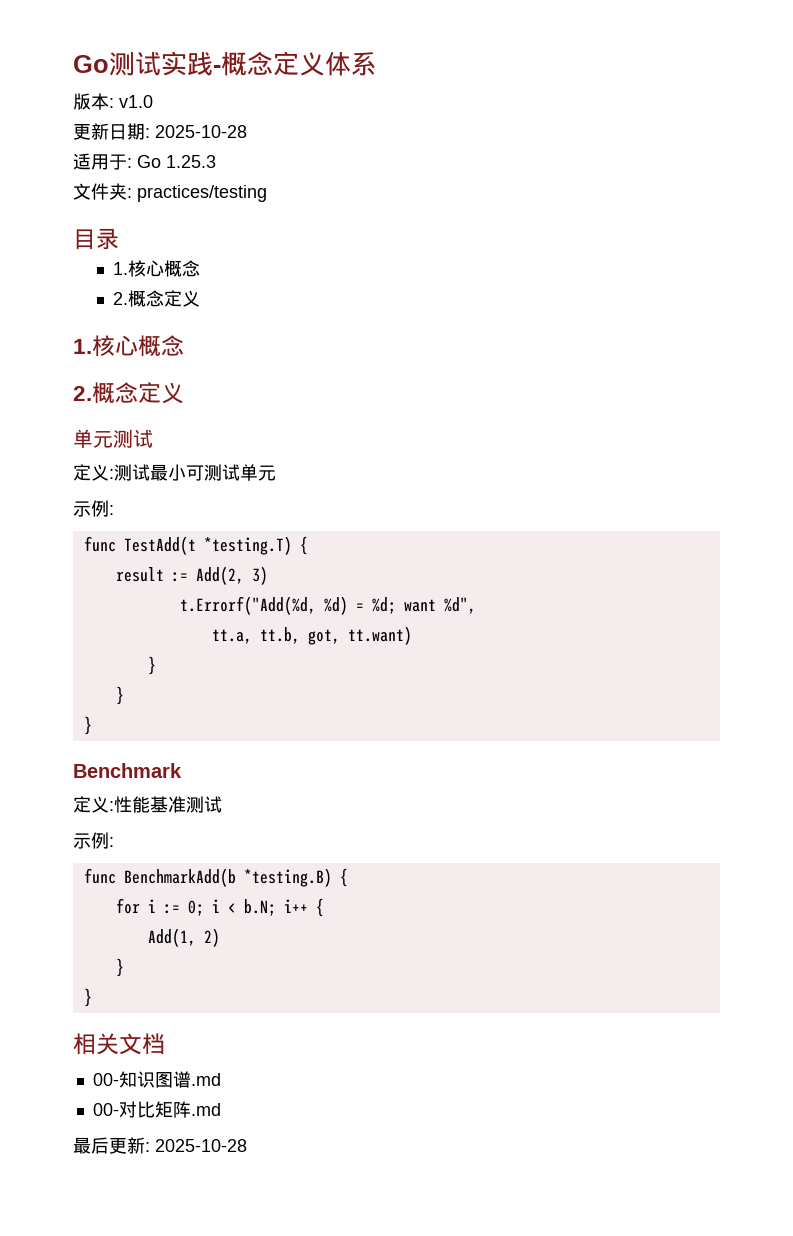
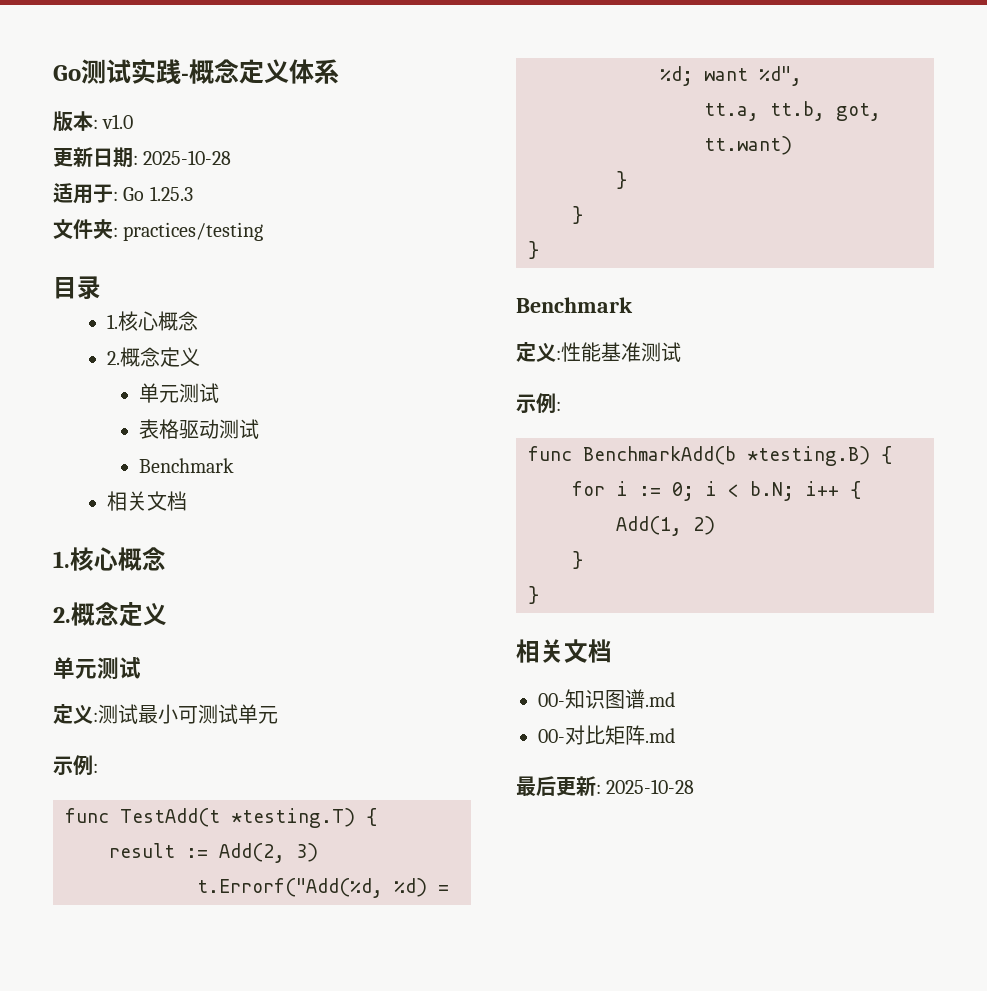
(201, 298) none -> [138,383,219,403] [138,419,259,439] [138,458,234,473] [106,491,187,511] // 单元测试 // 表格驱动测试 // Benchmark // 相关文档

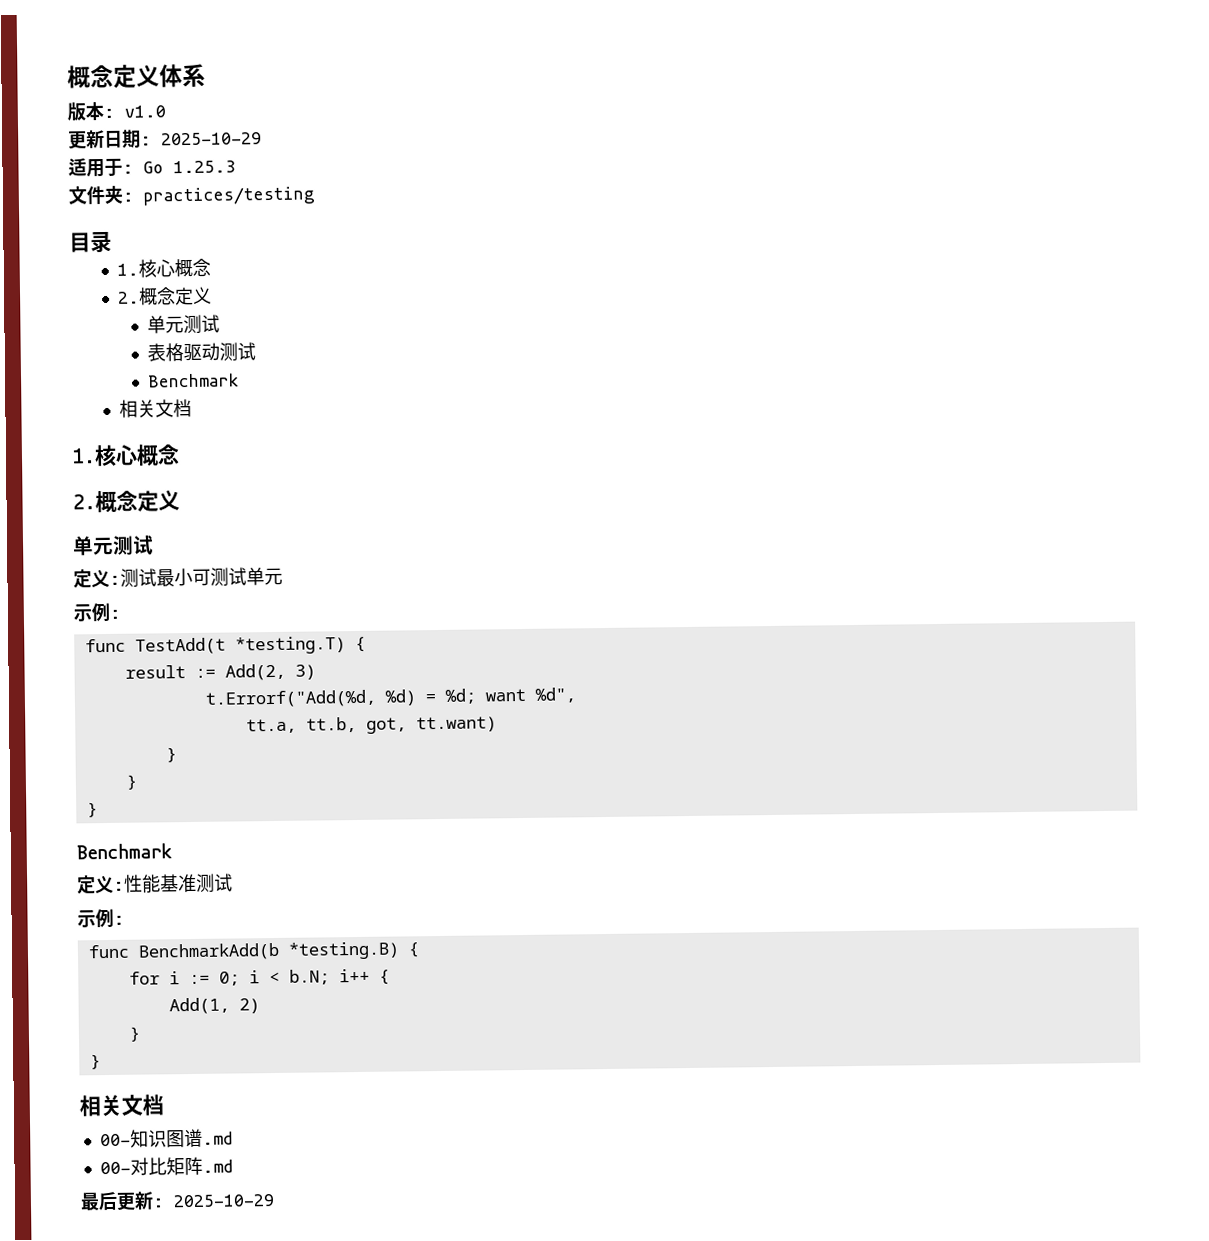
[53,59,189,84] Go测试实践- -> (67, 77) none
[143,150,232,165] 2025-10-28 -> [161,132,262,146] 2025-10-29
[606,779,695,794] 2025-10-28 -> [173,1194,275,1208] 2025-10-29

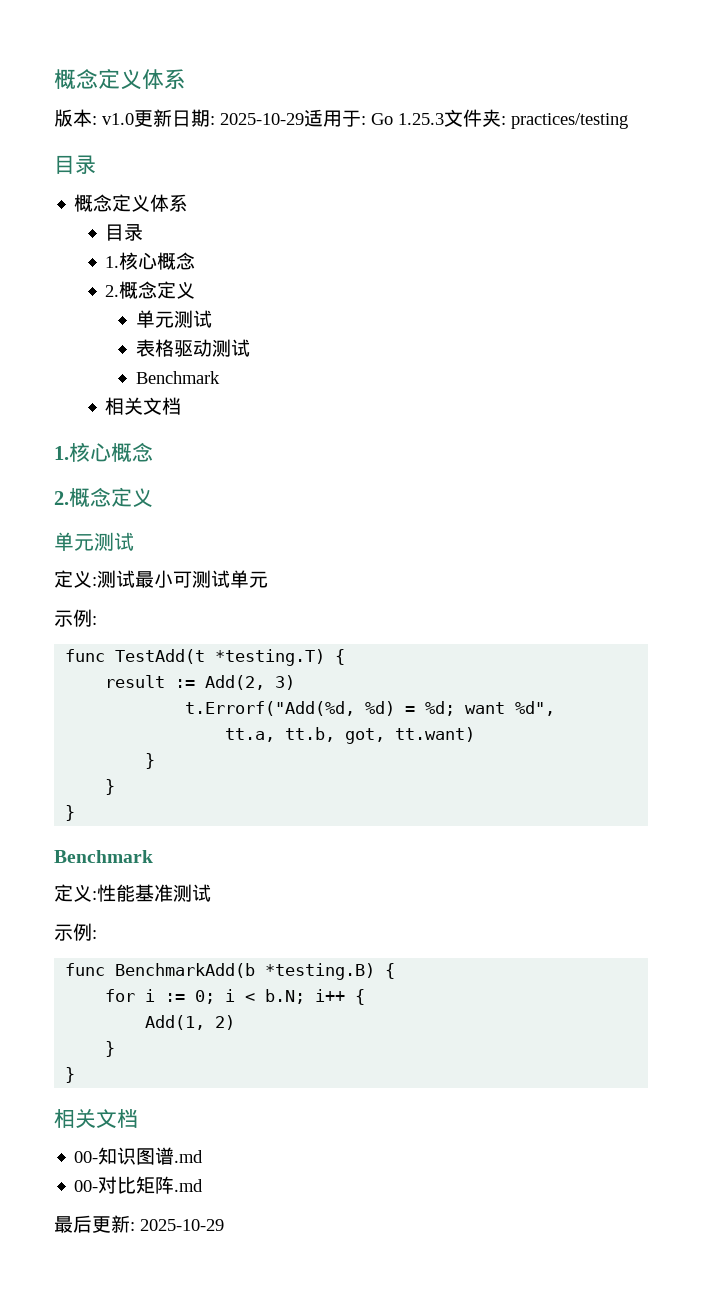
(166, 111) // -> (134, 119) none
(262, 139) // -> (304, 119) none
(236, 167) // -> (444, 119) none
(112, 242) none -> [74,194,189,212] [105,224,144,241] // 概念定义体系 // 目录

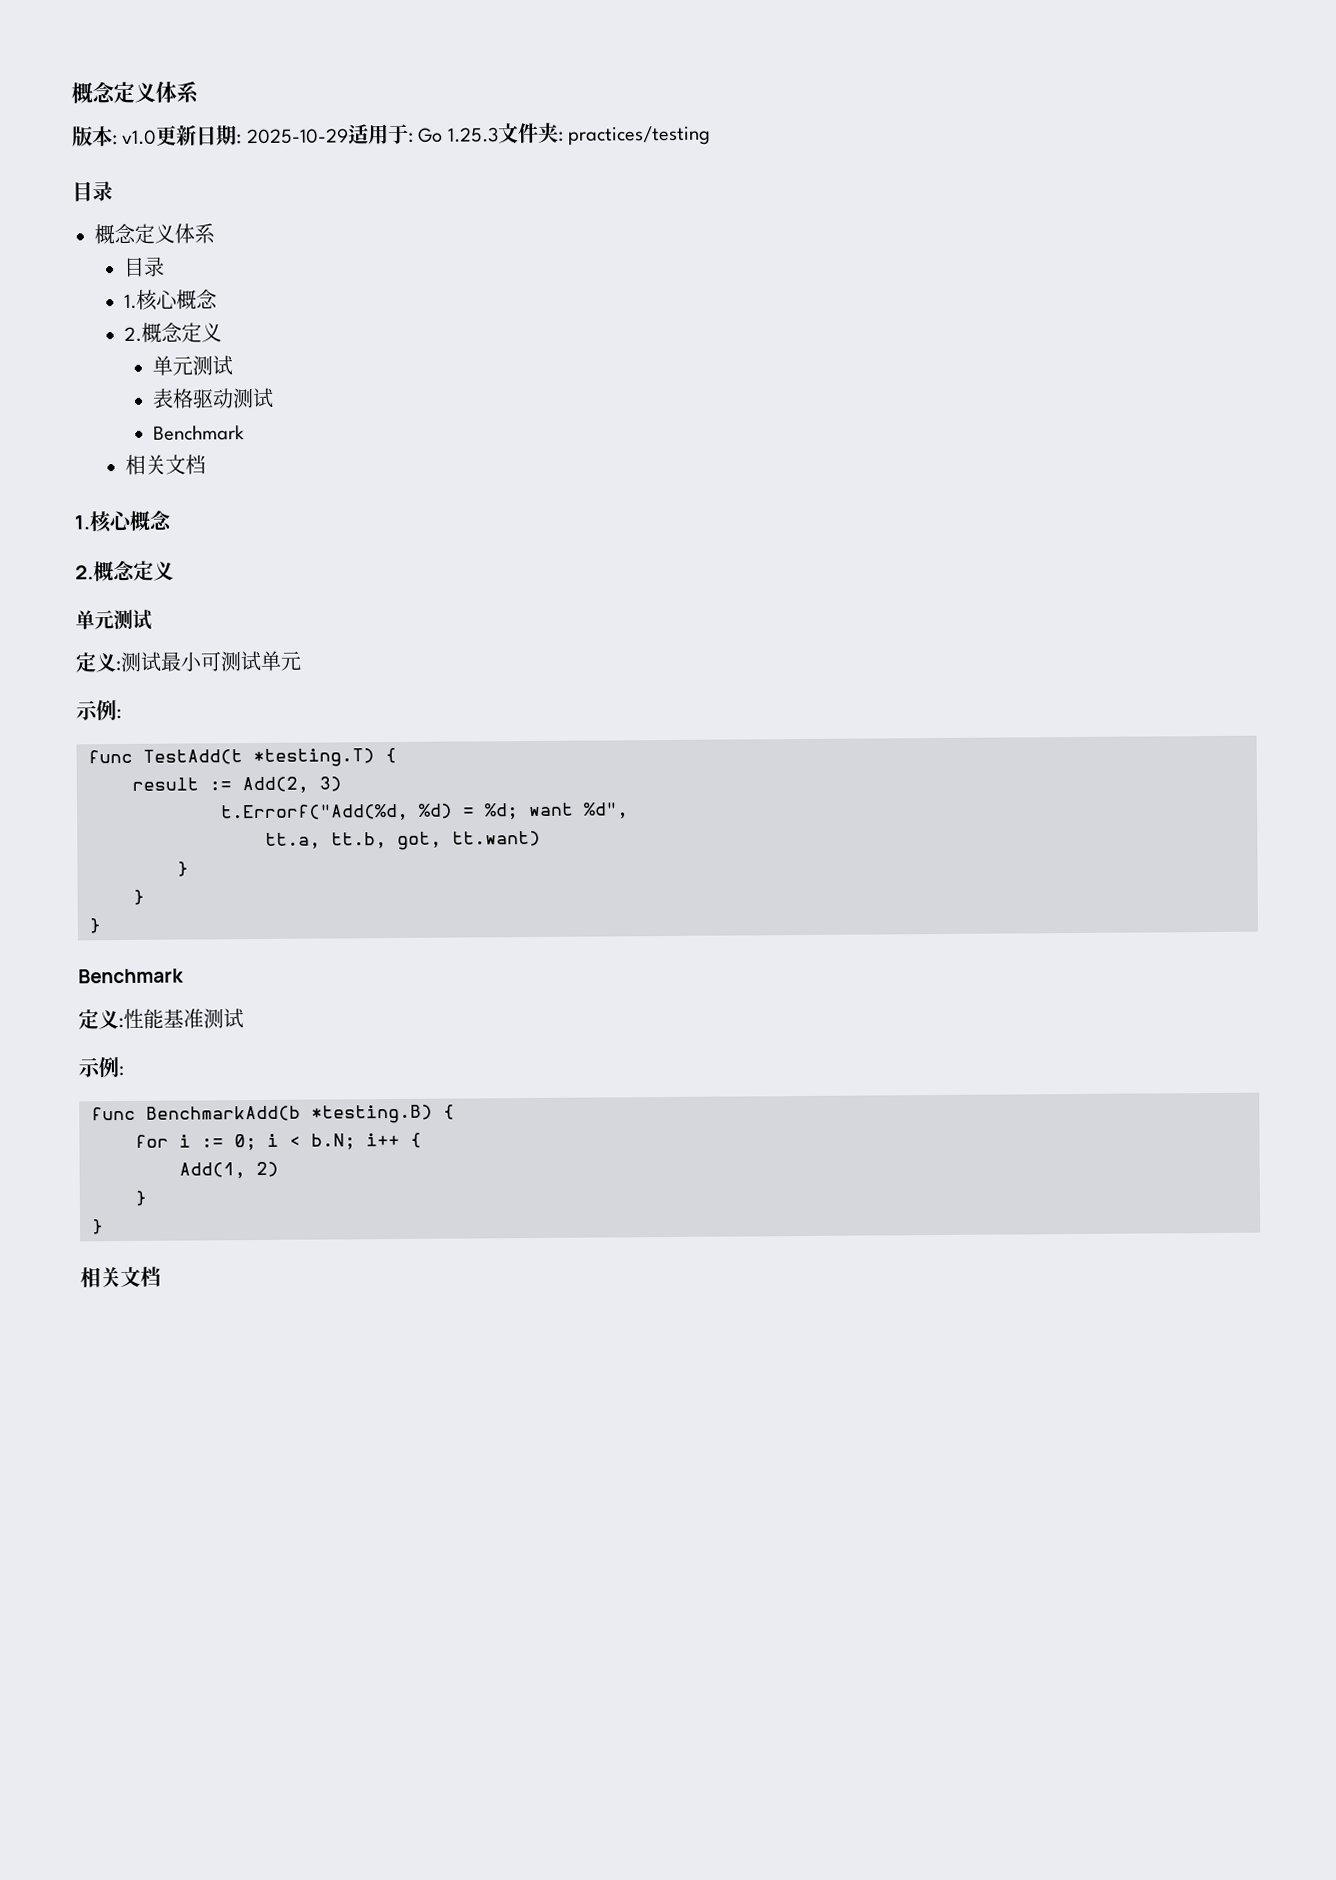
[74,1147,204,1165] [74,1176,204,1194] [54,1215,224,1233] // 00-知识图谱.md // 00-对比矩阵.md // 最后更新: 2025-10-29 -> (161, 1276) none

